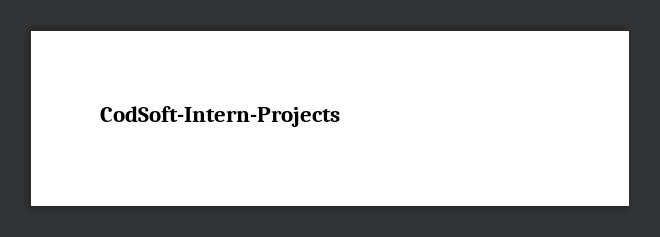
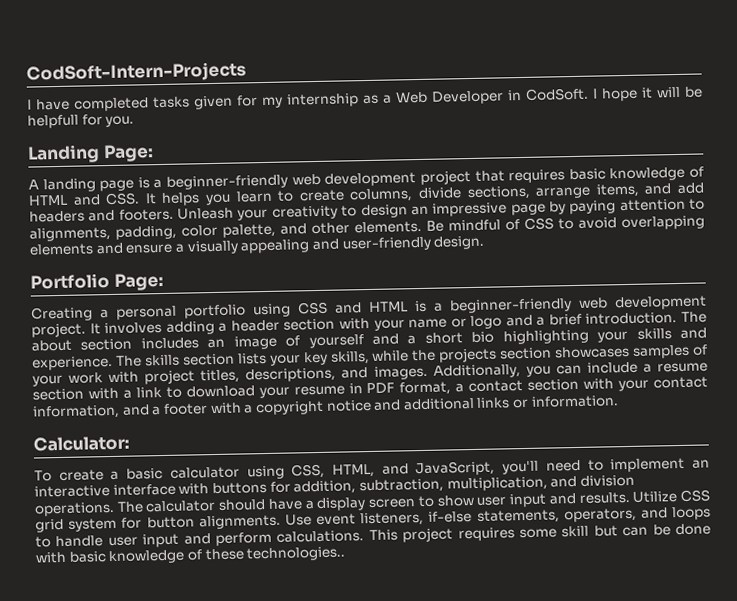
(340, 116) none -> [27,86,703,112] [27,114,135,129] [27,144,154,164] [28,166,705,193] [28,182,705,206] [29,198,705,223] [29,215,705,242] [29,235,486,256] [30,272,164,291] [31,295,707,322] [31,311,707,338] [31,327,708,352] [32,344,709,371] [32,361,709,387] [32,376,708,401] [32,395,619,420] [33,435,130,452] [34,457,710,482] [34,474,635,498] [34,489,711,517] [35,506,711,533] [35,523,711,548] [35,546,347,565] // I have completed tasks given for my internship as a Web Developer in CodSoft. I hope it will be helpfull for you. // Landing Page: // A landing page is a beginner-friendly web development project that requires basic knowledge of HTML and CSS. It helps you learn to create columns, divide sections, arrange items, and add headers and footers. Unleash your creativity to design an impressive page by paying attention to alignments, padding, color palette, and other elements. Be mindful of CSS to avoid overlapping elements and ensure a visually appealing and user-friendly design. // Portfolio Page: // Creating a personal portfolio using CSS and HTML is a beginner-friendly web development project. It involves adding a header section with your name or logo and a brief introduction. The about section includes an image of yourself and a short bio highlighting your skills and experience. The skills section lists your key skills, while the projects section showcases samples of your work with project titles, descriptions, and images. Additionally, you can include a resume section with a link to download your resume in PDF format, a contact section with your contact information, and a footer with a copyright notice and additional links or information. // Calculator: // To create a basic calculator using CSS, HTML, and JavaScript, you'll need to implement an interactive interface with buttons for addition, subtraction, multiplication, and division operations. The calculator should have a display screen to show user input and results. Utilize CSS grid system for button alignments. Use event listeners, if-else statements, operators, and loops to handle user input and perform calculations. This project requires some skill but can be done with basic knowledge of these technologies..

